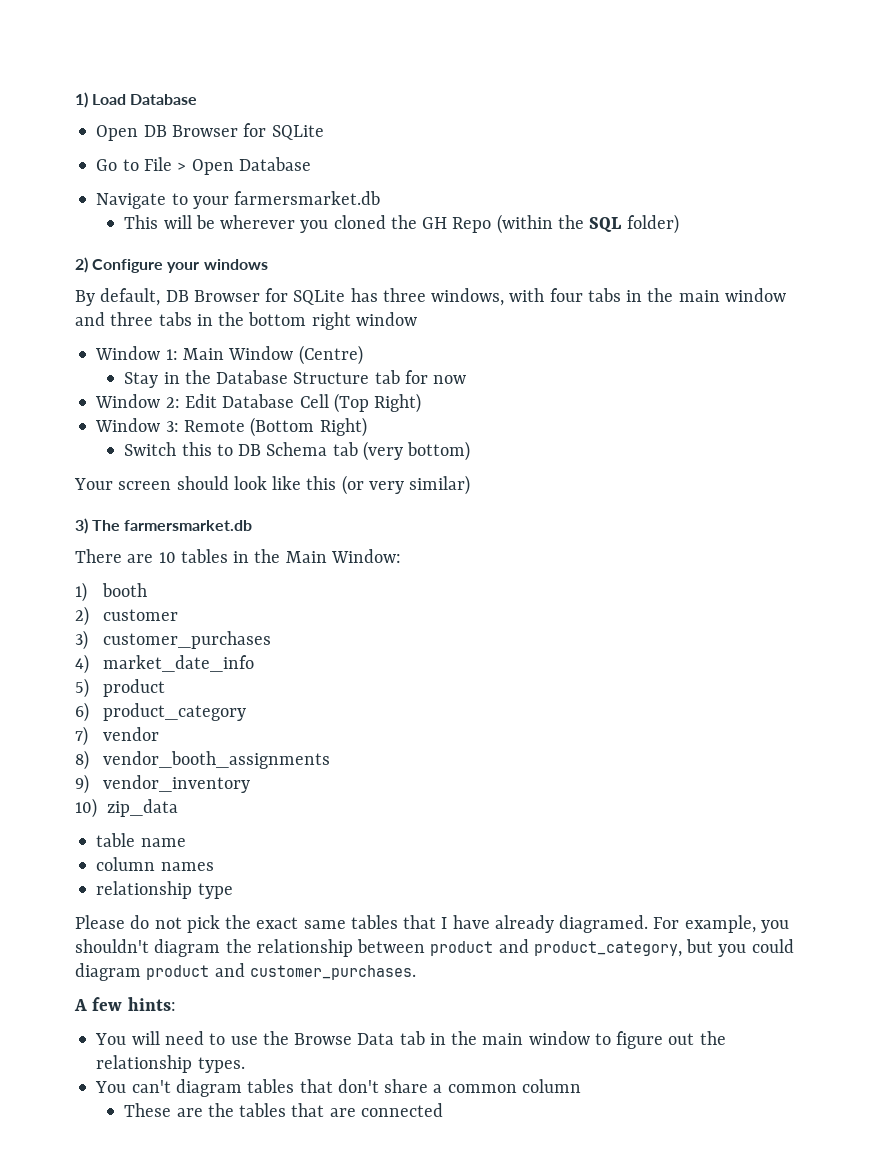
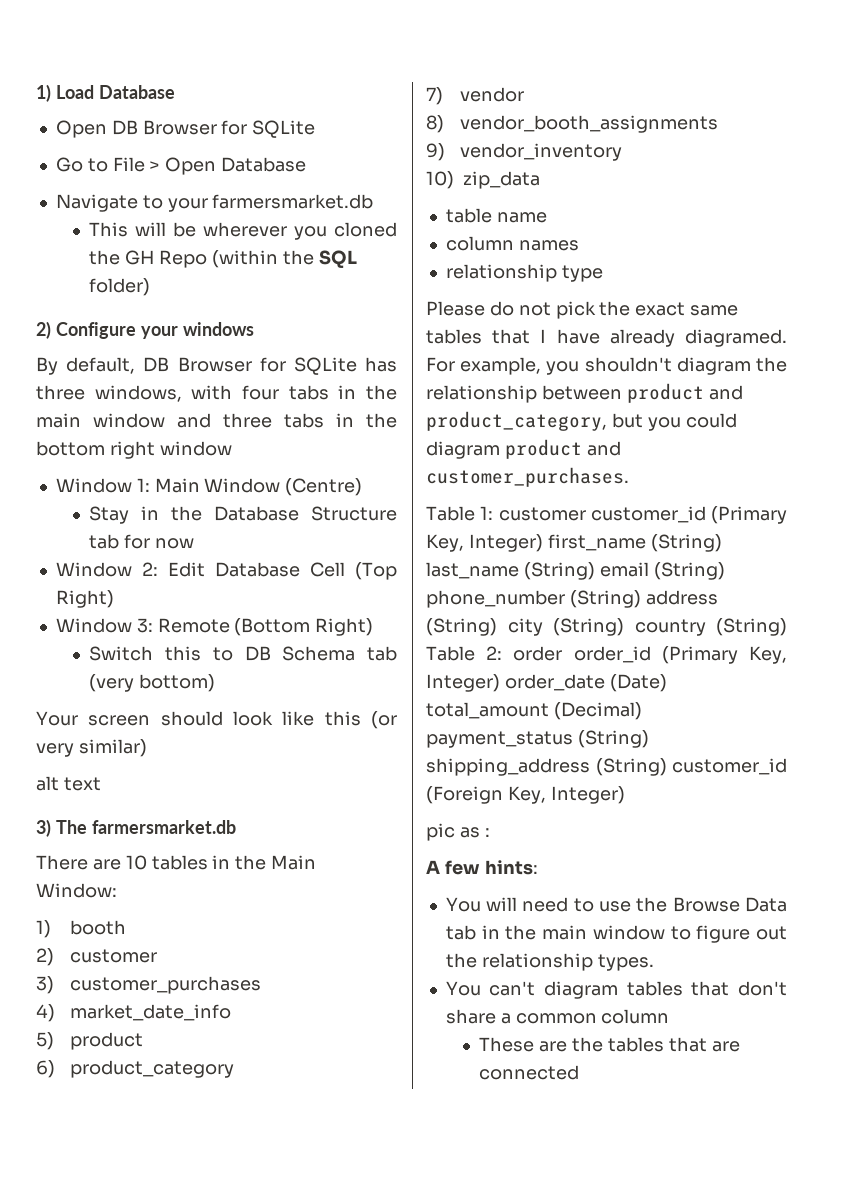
(471, 485) none -> [36,776,101,791] // alt text
(416, 972) none -> [426,506,787,524] [426,534,722,552] [426,562,725,580] [426,590,718,608] [426,618,787,636] [426,646,787,664] [426,674,667,692] [426,702,642,720] [426,730,649,748] [426,758,787,776] [426,786,625,804] [426,823,490,841] // Table 1: customer customer_id (Primary Key, Integer) first_name (String) last_name (String) email (String) phone_number (String) address (String) city (String) country (String) Table 2: order order_id (Primary Key, Integer) order_date (Date) total_amount (Decimal) payment_status (String) shipping_address (String) customer_id (Foreign Key, Integer) // pic as :

